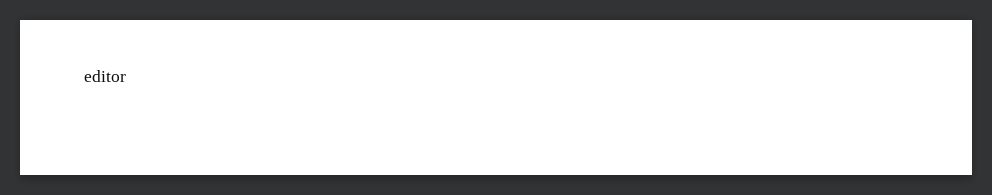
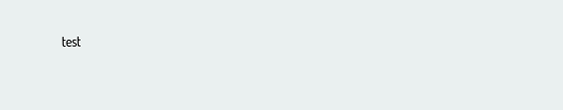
[84,70,126,82] editor -> [61,36,81,47] test

